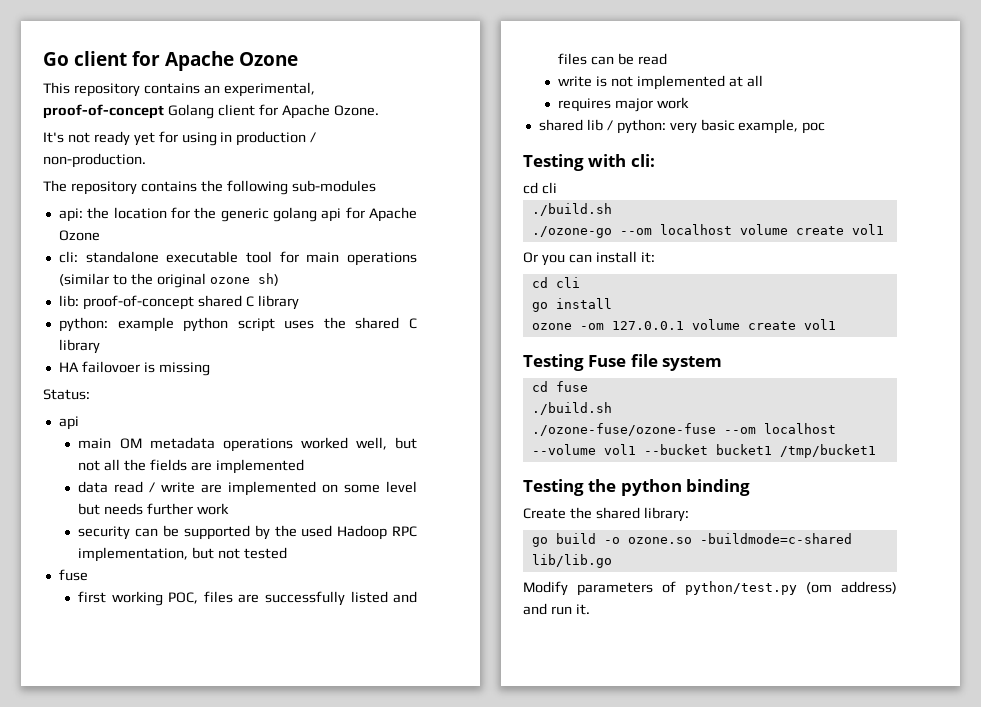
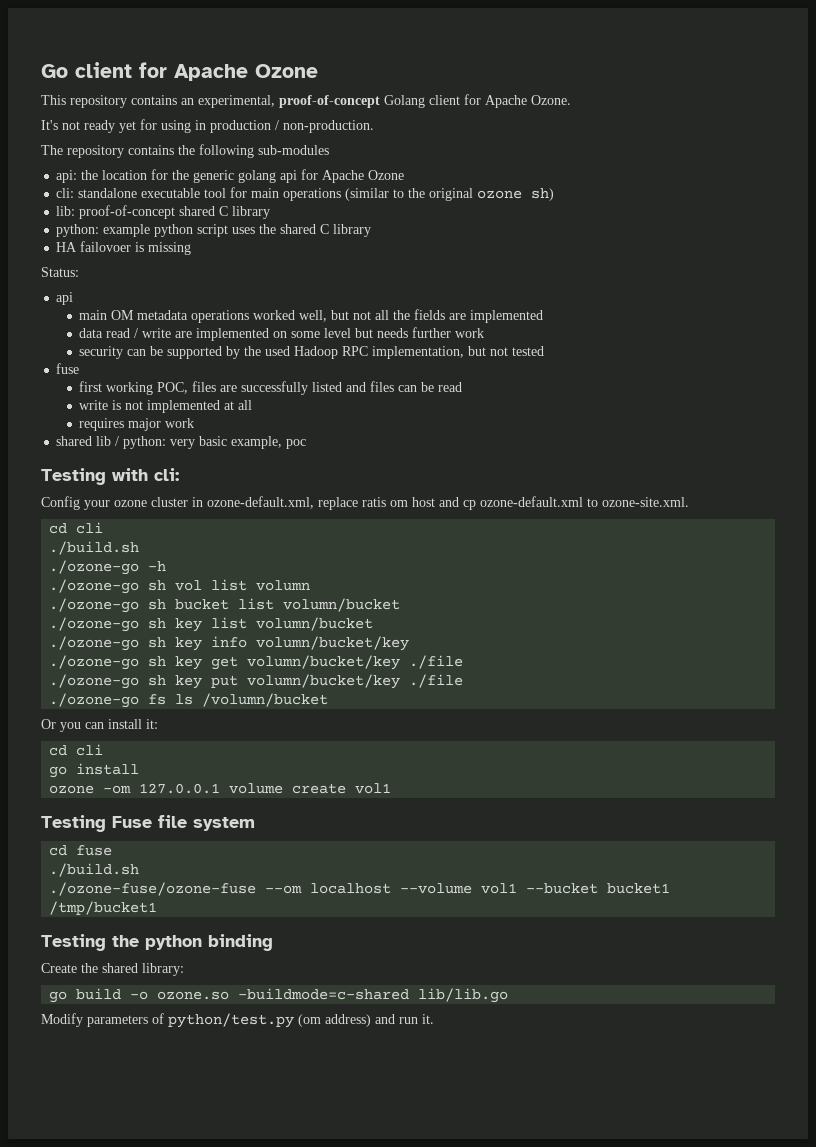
[523,182,557,194] [531,203,612,216] [531,224,884,238] cd cli // ./build.sh // ./ozone-go --om localhost volume create vol1 -> [41,496,689,510] [49,522,104,534] [49,541,140,555] [49,560,167,575] [49,579,311,594] [49,598,401,613] [49,617,374,632] [49,636,410,651] [49,655,464,670] [49,674,464,689] [49,693,329,708] Config your ozone cluster in ozone-default.xml, replace ratis om host and cp ozone-default.xml to ozone-site.xml. // cd cli // ./build.sh // ./ozone-go -h // ./ozone-go sh vol list volumn // ./ozone-go sh bucket list volumn/bucket // ./ozone-go sh key list volumn/bucket // ./ozone-go sh key info volumn/bucket/key // ./ozone-go sh key get volumn/bucket/key ./file // ./ozone-go sh key put volumn/bucket/key ./file // ./ozone-go fs ls /volumn/bucket

